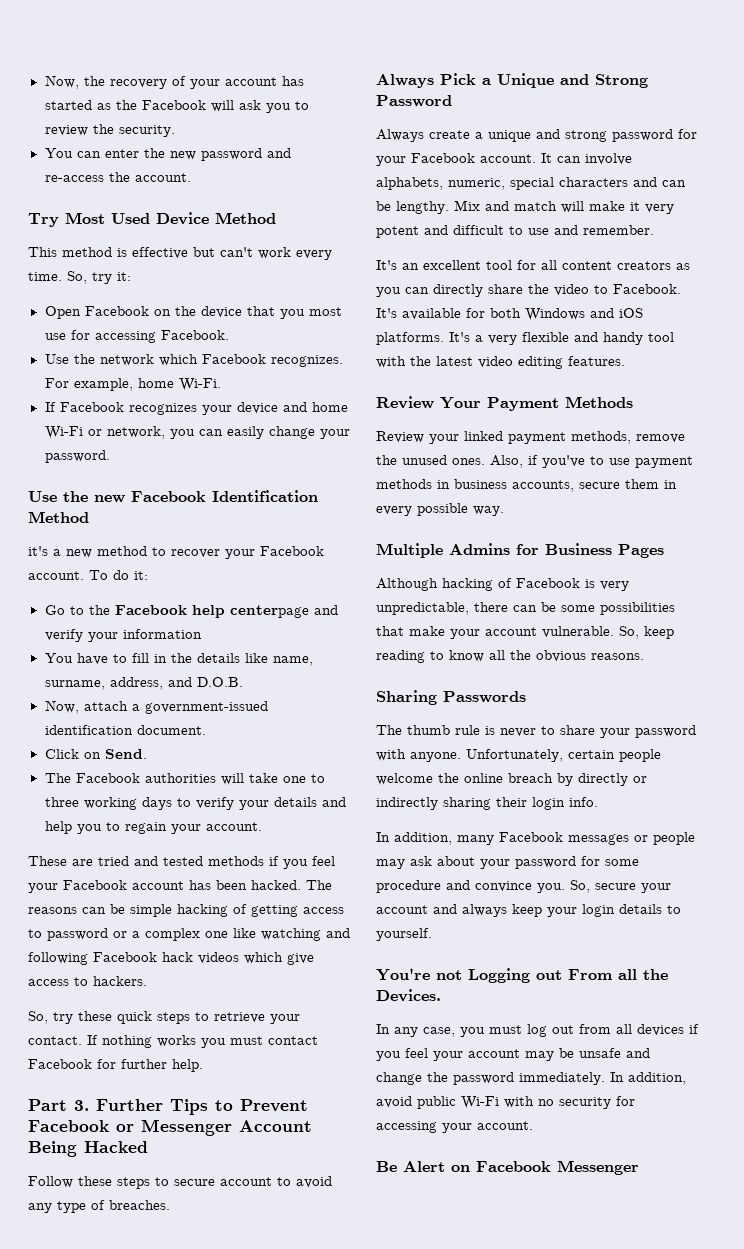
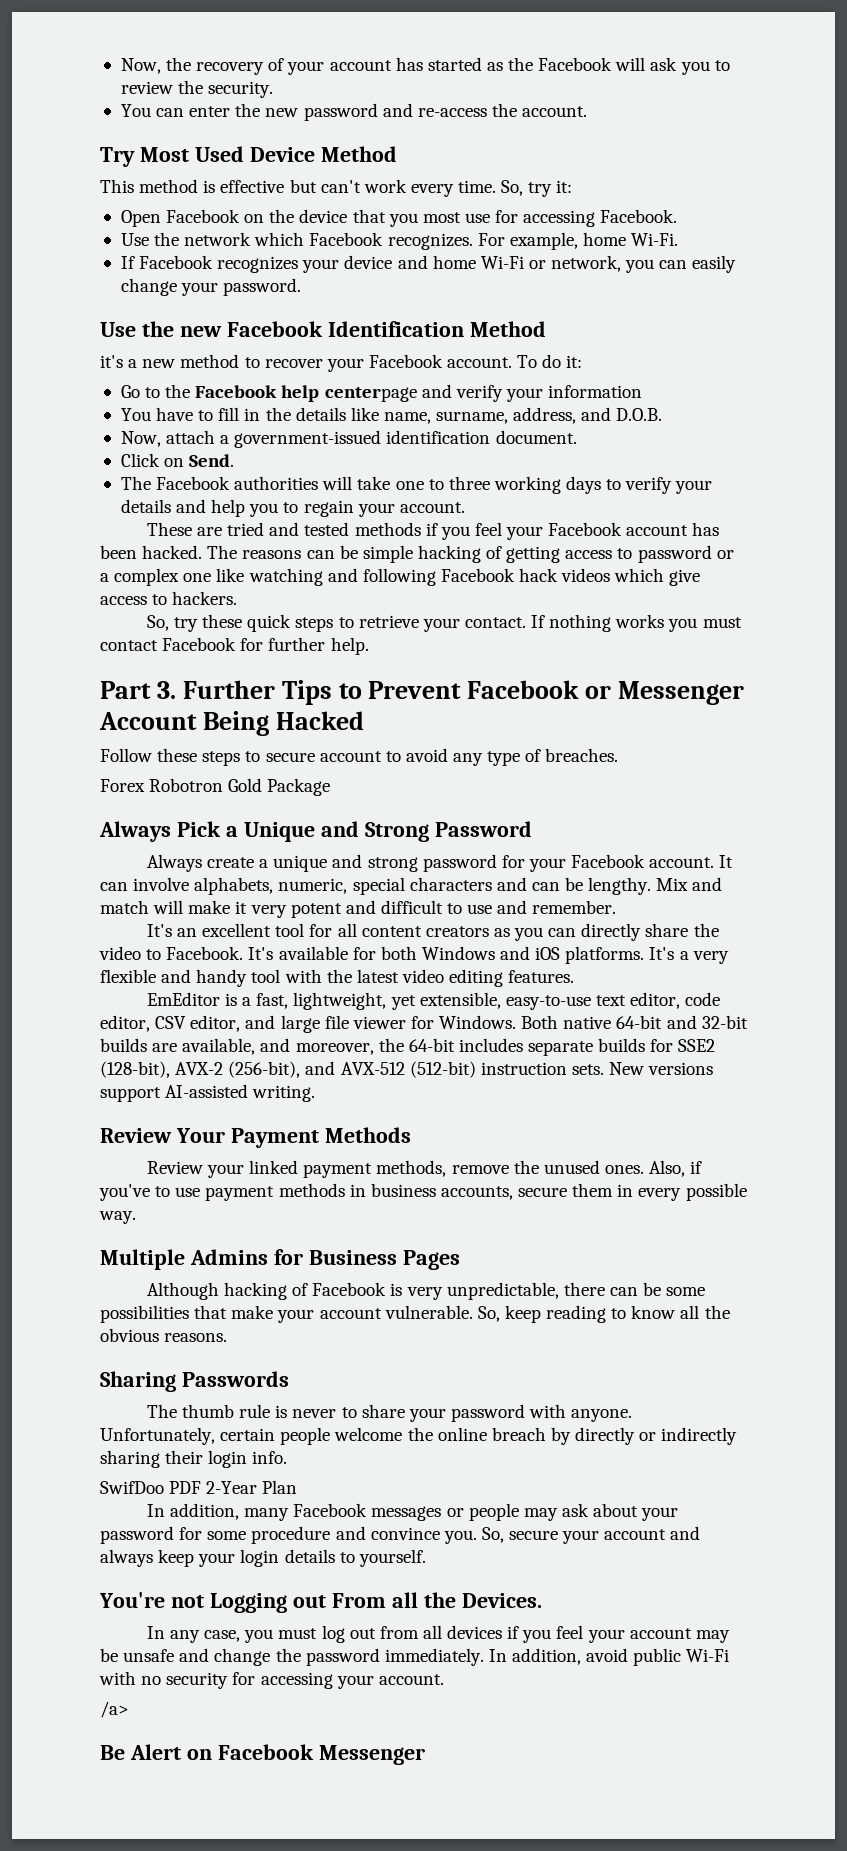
(170, 1205) none -> [100,778,331,796] // Forex Robotron Gold Package
(625, 361) none -> [146,992,721,1010] [100,1015,748,1033] [100,1038,716,1056] [100,1061,714,1078] [100,1084,316,1102] // EmEditor is a fast, lightweight, yet extensible, easy-to-use text editor, code editor, CSV editor, and large file viewer for Windows. Both native 64-bit and 32-bit builds are available, and moreover, the 64-bit includes separate builds for SSE2 (128-bit), AVX-2 (256-bit), and AVX-512 (512-bit) instruction sets. New versions support AI-assisted writing.
(598, 802) none -> [100,1480,298,1494] // SwifDoo PDF 2-Year Plan
(533, 1125) none -> [100,1701,129,1718] // /a>

